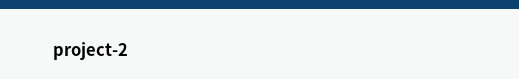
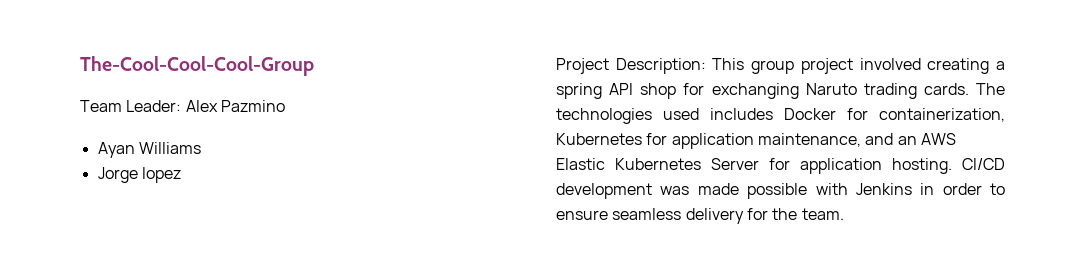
[53,42,128,60] project-2 -> [80,56,314,76] [80,100,285,112] [97,142,201,158] [97,167,181,183] [556,58,1005,74] [556,83,1005,99] [556,108,1005,124] [556,133,956,149] [556,158,1005,174] [556,183,1005,199] [556,208,844,224] The-Cool-Cool-Cool-Group // Team Leader: Alex Pazmino // Ayan Williams // Jorge lopez // Project Description: This group project involved creating a spring API shop for exchanging Naruto trading cards. The technologies used includes Docker for containerization, Kubernetes for application maintenance, and an AWS Elastic Kubernetes Server for application hosting. CI/CD development was made possible with Jenkins in order to ensure seamless delivery for the team.

